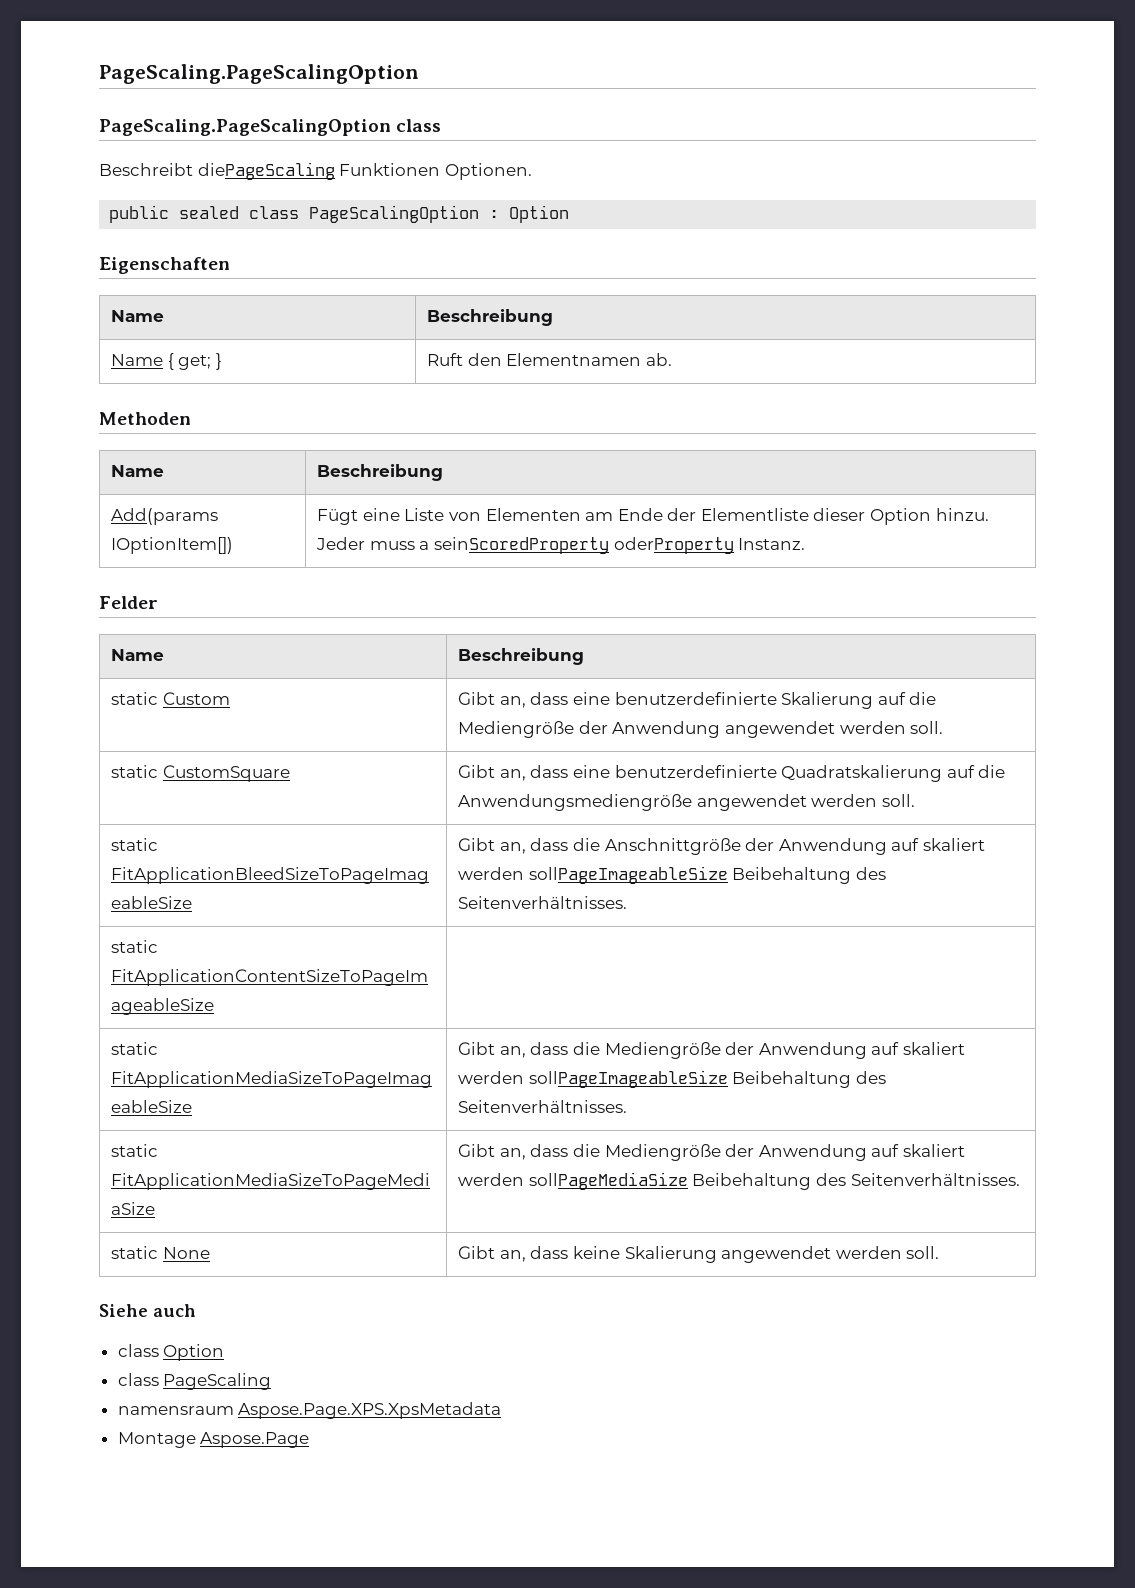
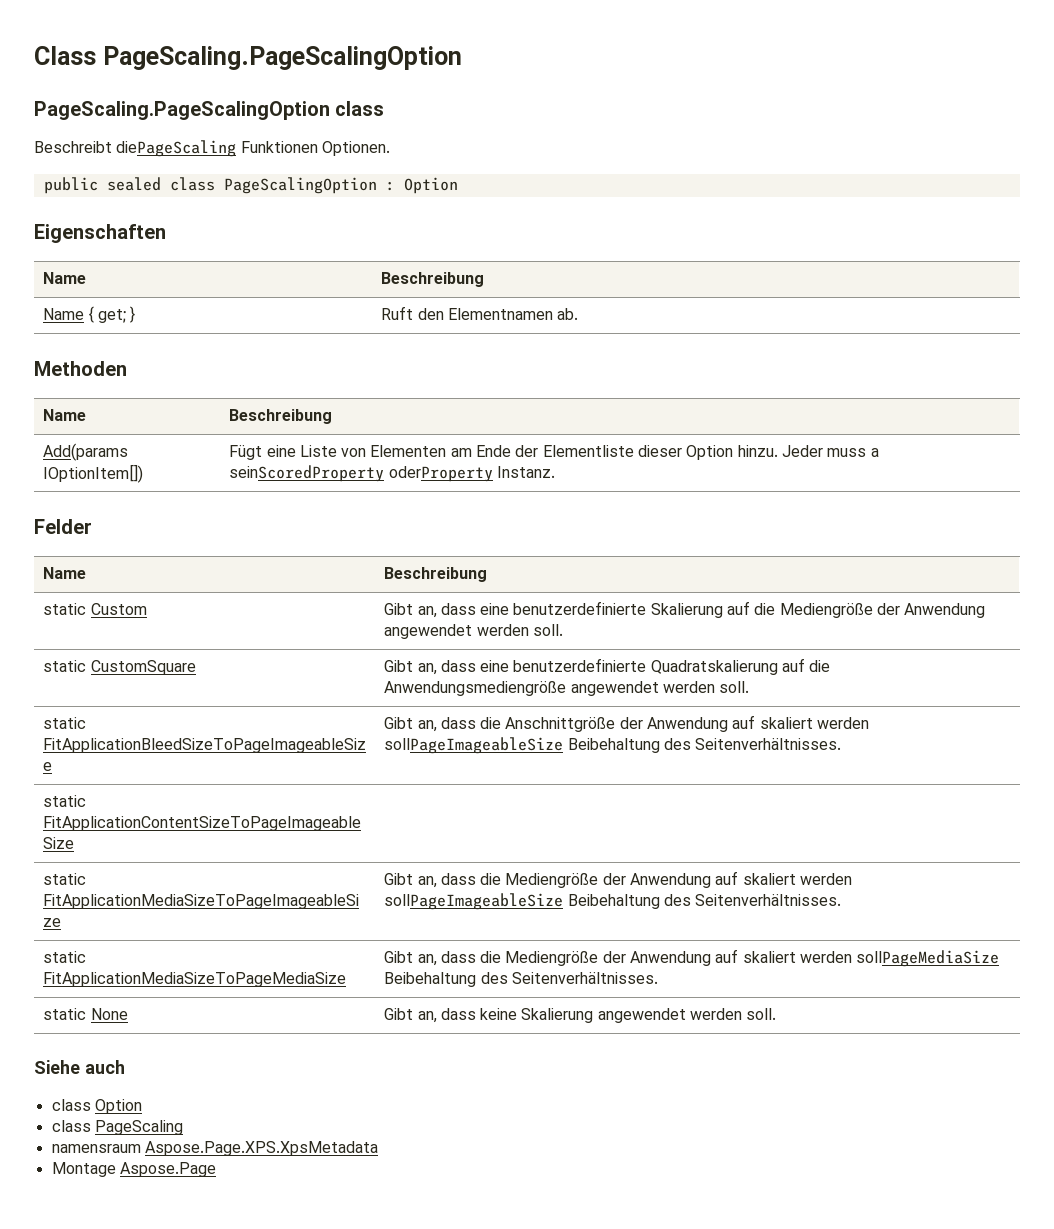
(99, 74) none -> [34,46,96,65] Class

